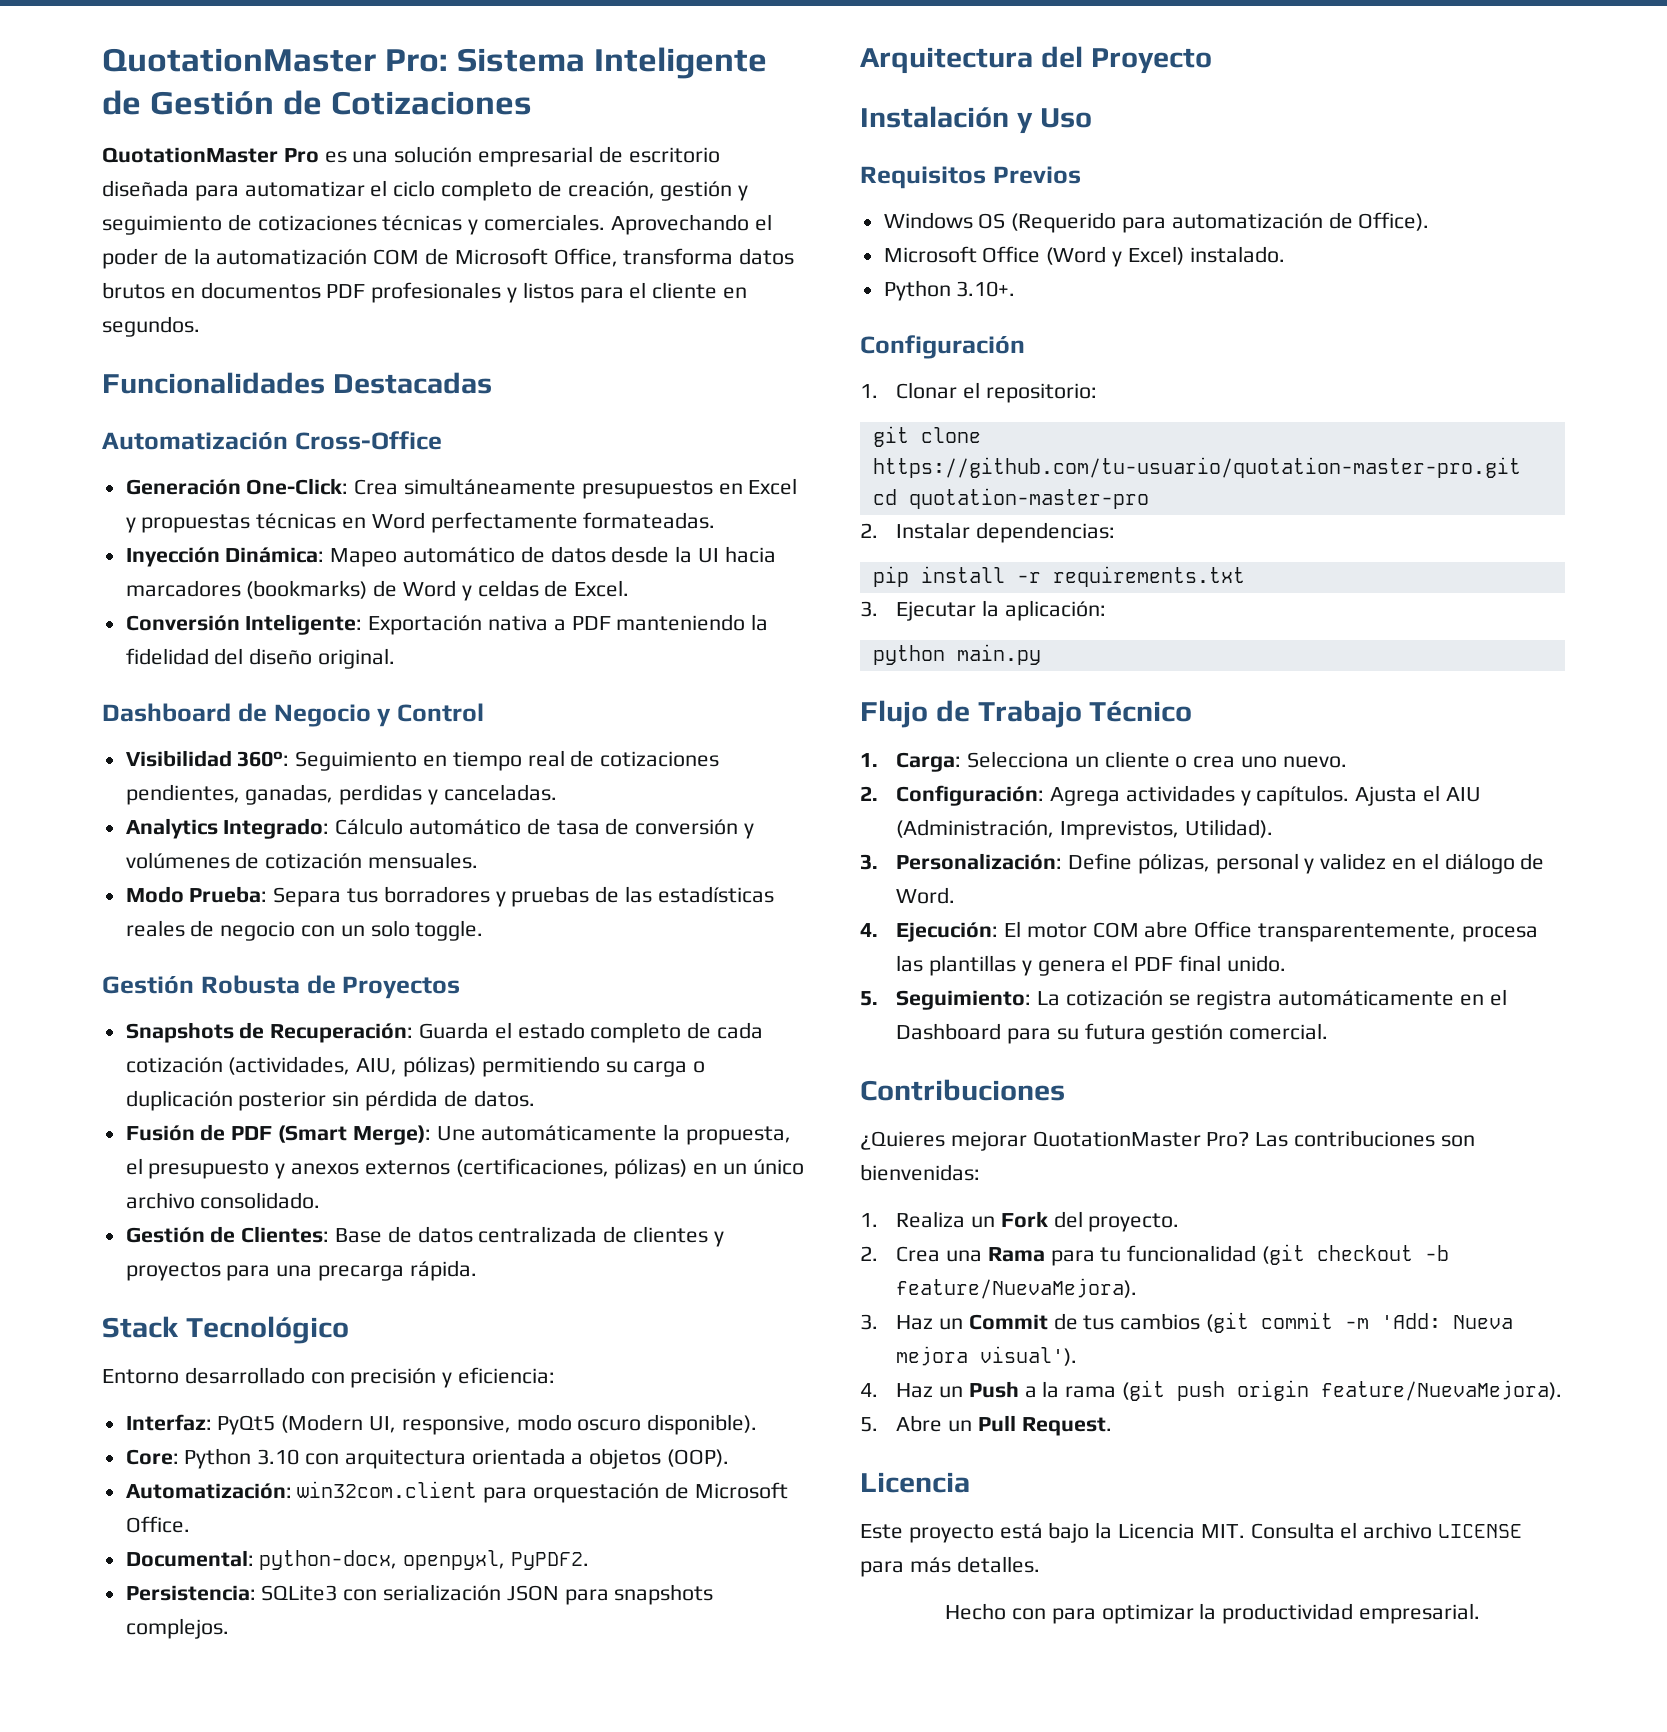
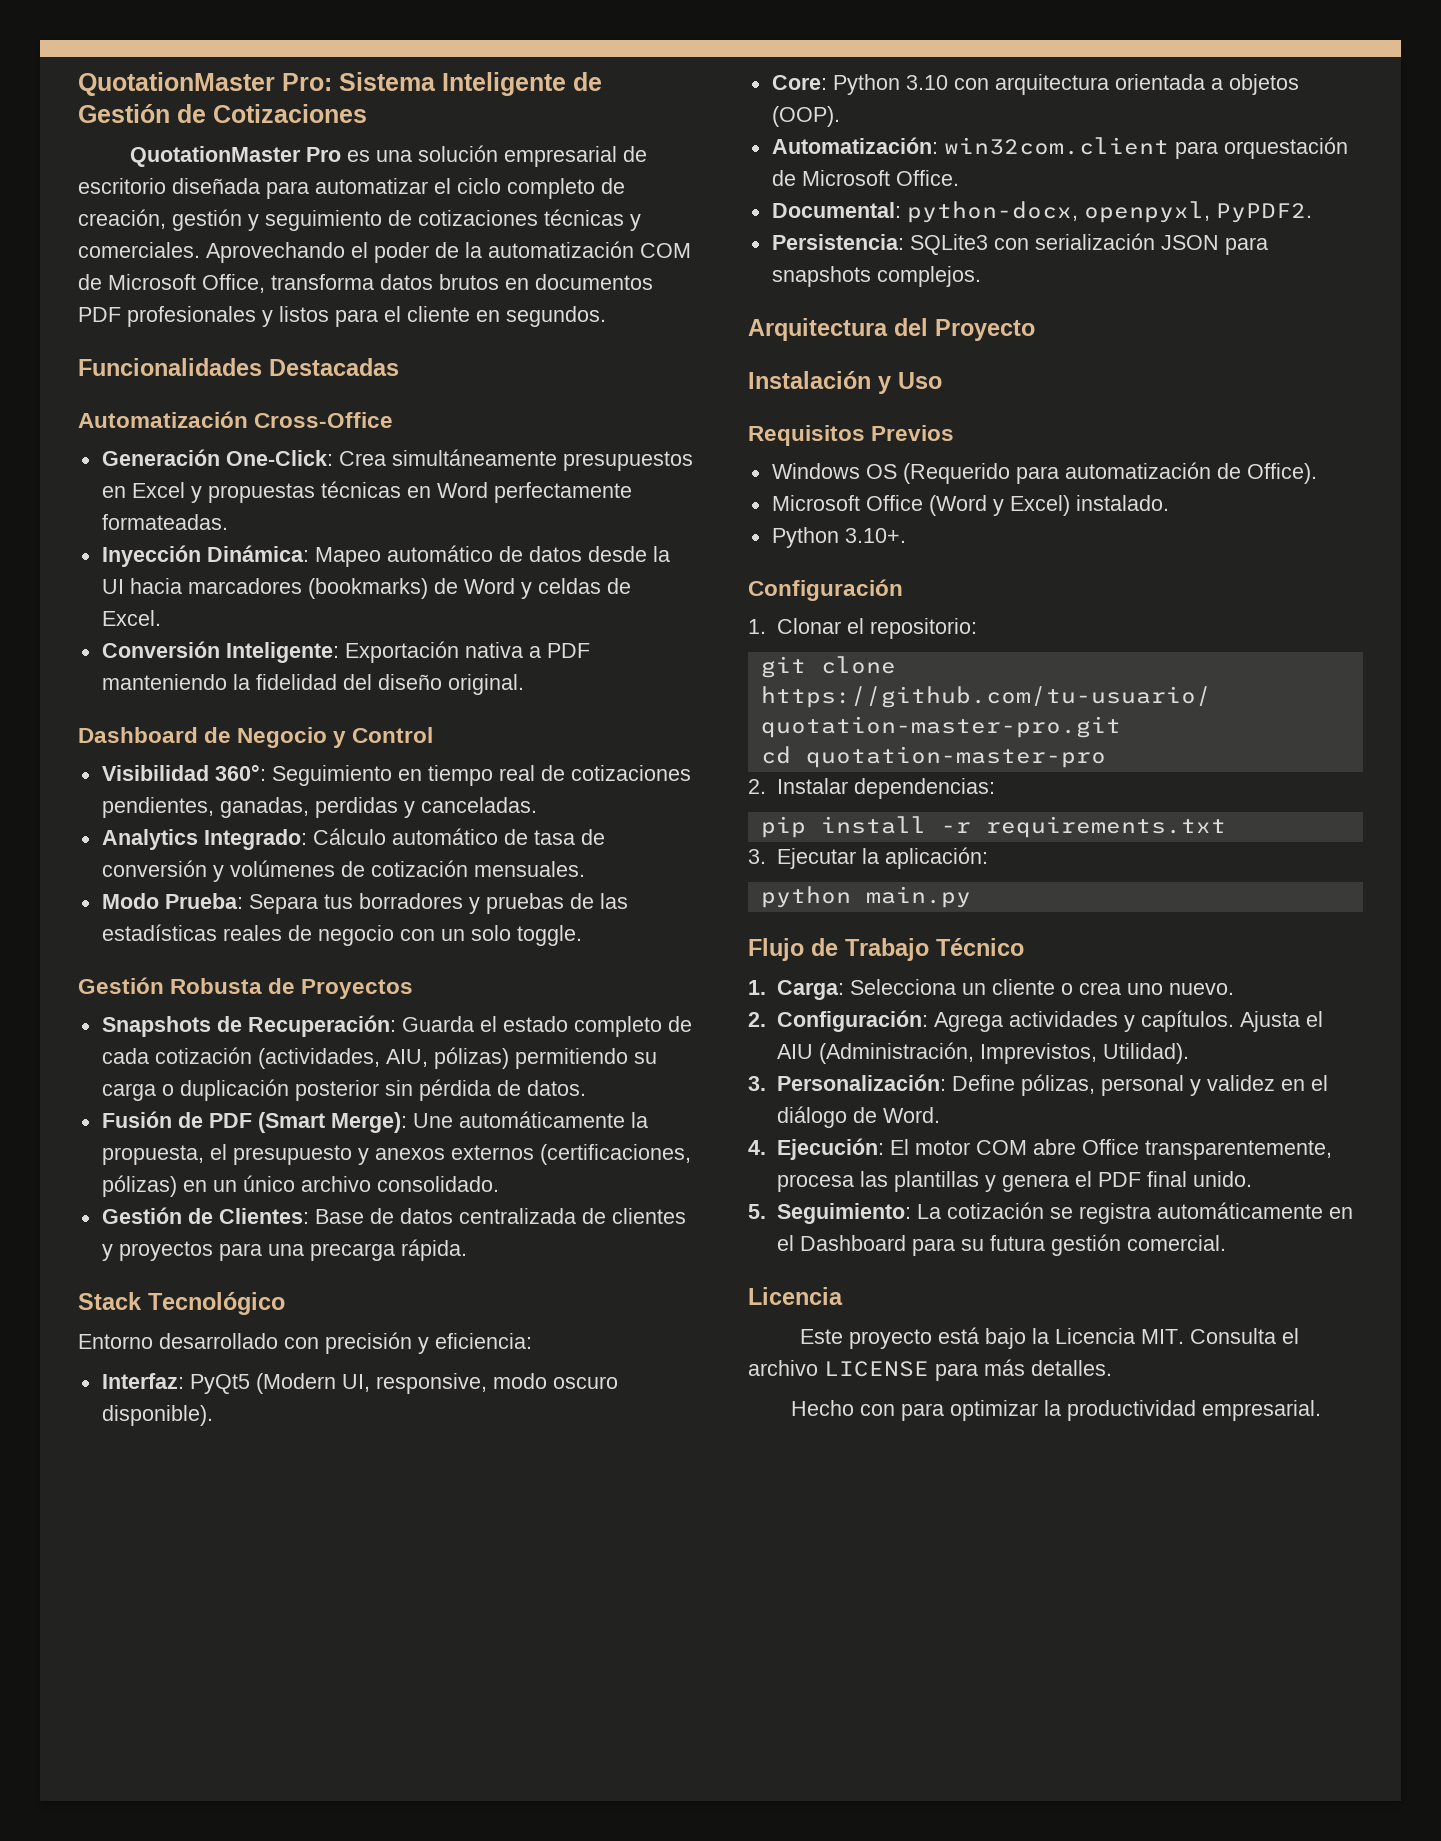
[860,1079,1065,1101] [860,1130,1475,1151] [860,1164,980,1181] [860,1211,1180,1232] [860,1244,1450,1266] [896,1278,1138,1299] [860,1312,1514,1333] [896,1346,1078,1366] [860,1380,1563,1401] [860,1415,1112,1436] // Contribuciones // ¿Quieres mejorar QuotationMaster Pro? Las contribuciones son bienvenidas: // 1. Realiza un Fork del proyecto. // 2. Crea una Rama para tu funcionalidad (git checkout -b feature/NuevaMejora). // 3. Haz un Commit de tus cambios (git commit -m 'Add: Nueva mejora visual'). // 4. Haz un Push a la rama (git push origin feature/NuevaMejora). // 5. Abre un Pull Request. -> (1226, 1243) none

